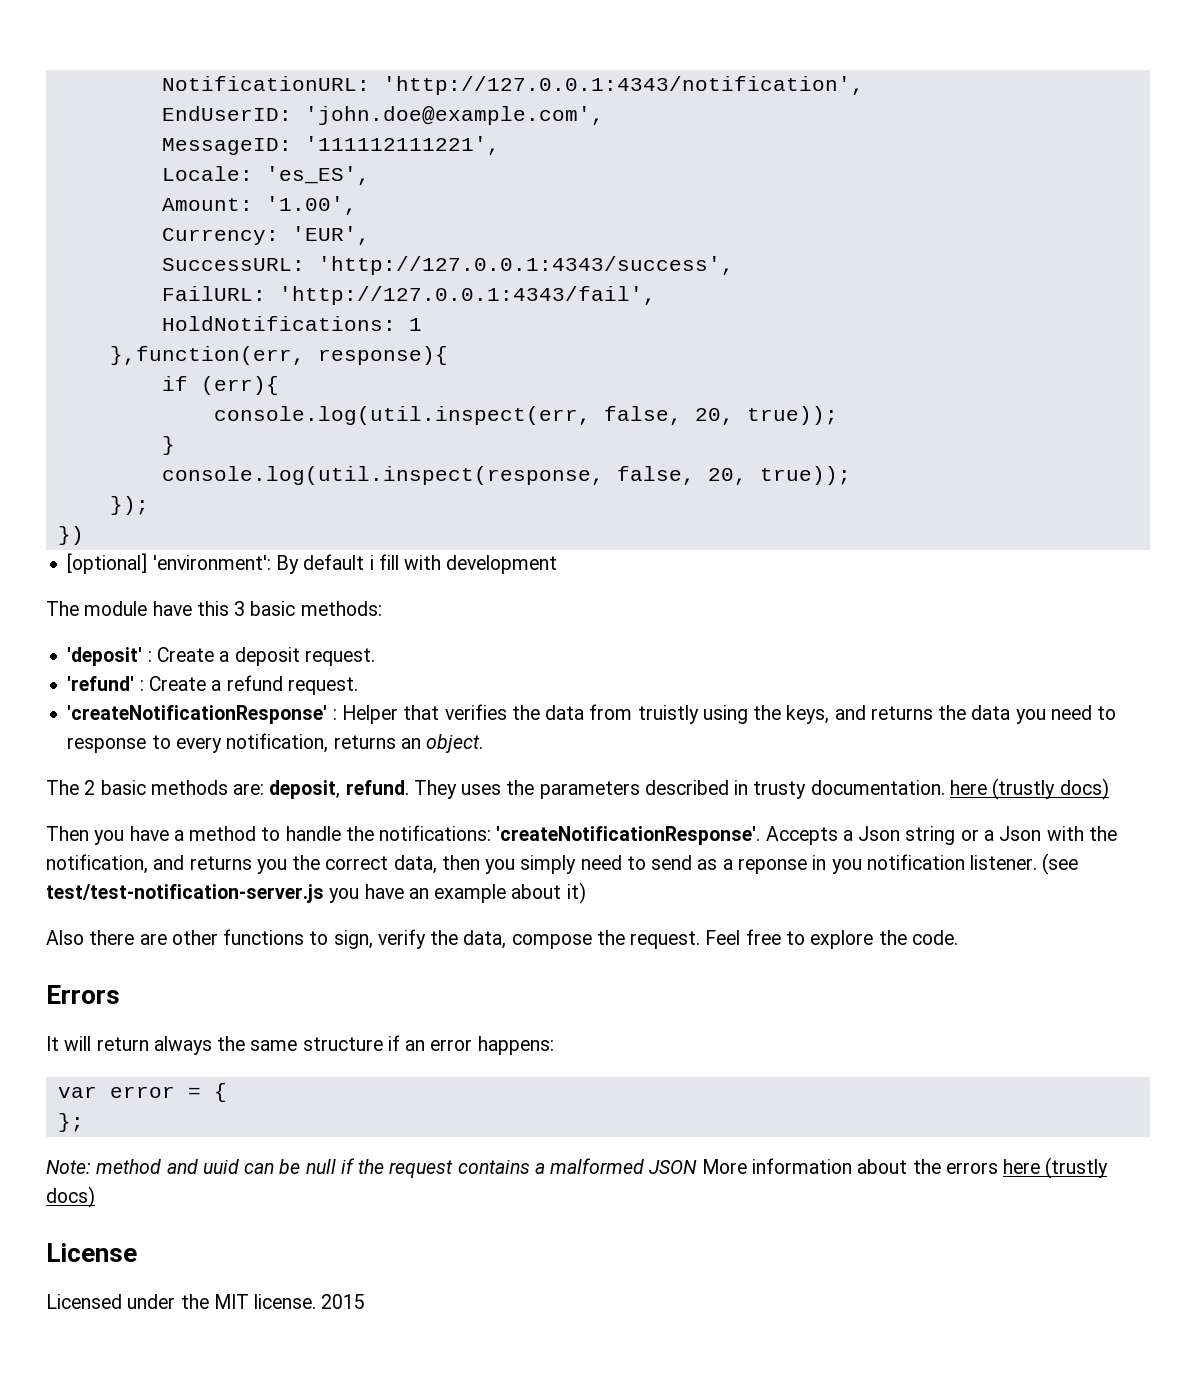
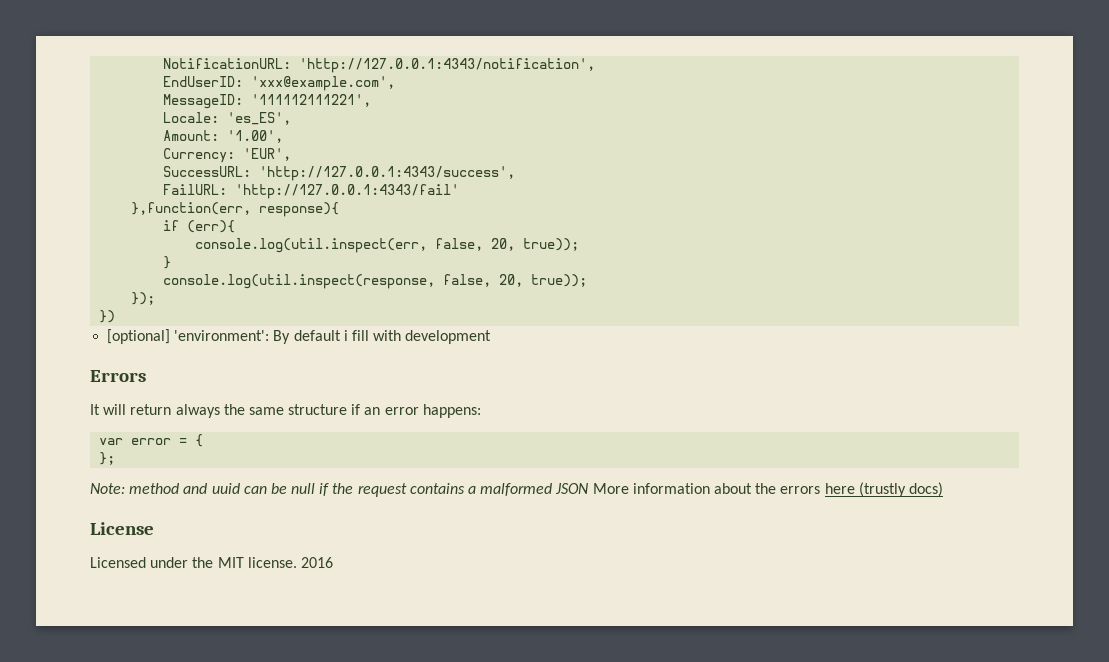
[304,106,604,125] 'john.doe@example.com', -> [251,76,396,91] 'xxx@example.com',
[278,286,656,305] [161,316,422,331] 'http://127.0.0.1:4343/fail', // HoldNotifications: 1 -> [235,184,460,199] 'http://127.0.0.1:4343/fail'
[46,601,382,616] [67,647,375,666] [67,675,358,695] [67,704,1117,724] [67,733,484,753] [46,778,1109,800] [46,825,1117,845] [46,853,1079,875] [46,882,586,904] [46,929,958,949] // The module have this 3 basic methods: // 'deposit' : Create a deposit request. // 'refund' : Create a refund request. // 'createNotificationResponse' : Helper that verifies the data from truistly using the keys, and returns the data you need to response to every notification, returns an object. // The 2 basic methods are: deposit, refund. They uses the parameters described in trusty documentation. here (trustly docs) // Then you have a method to handle the notifications: 'createNotificationResponse'. Accepts a Json string or a Json with the notification, and returns you the correct data, then you simply need to send as a reponse in you notification listener. (see test/test-notification-server.js you have an example about it) // Also there are other functions to sign, verify the data, compose the request. Feel free to explore the code. -> (492, 337) none
[321,1294,366,1309] 2015 -> [300,557,333,568] 2016

